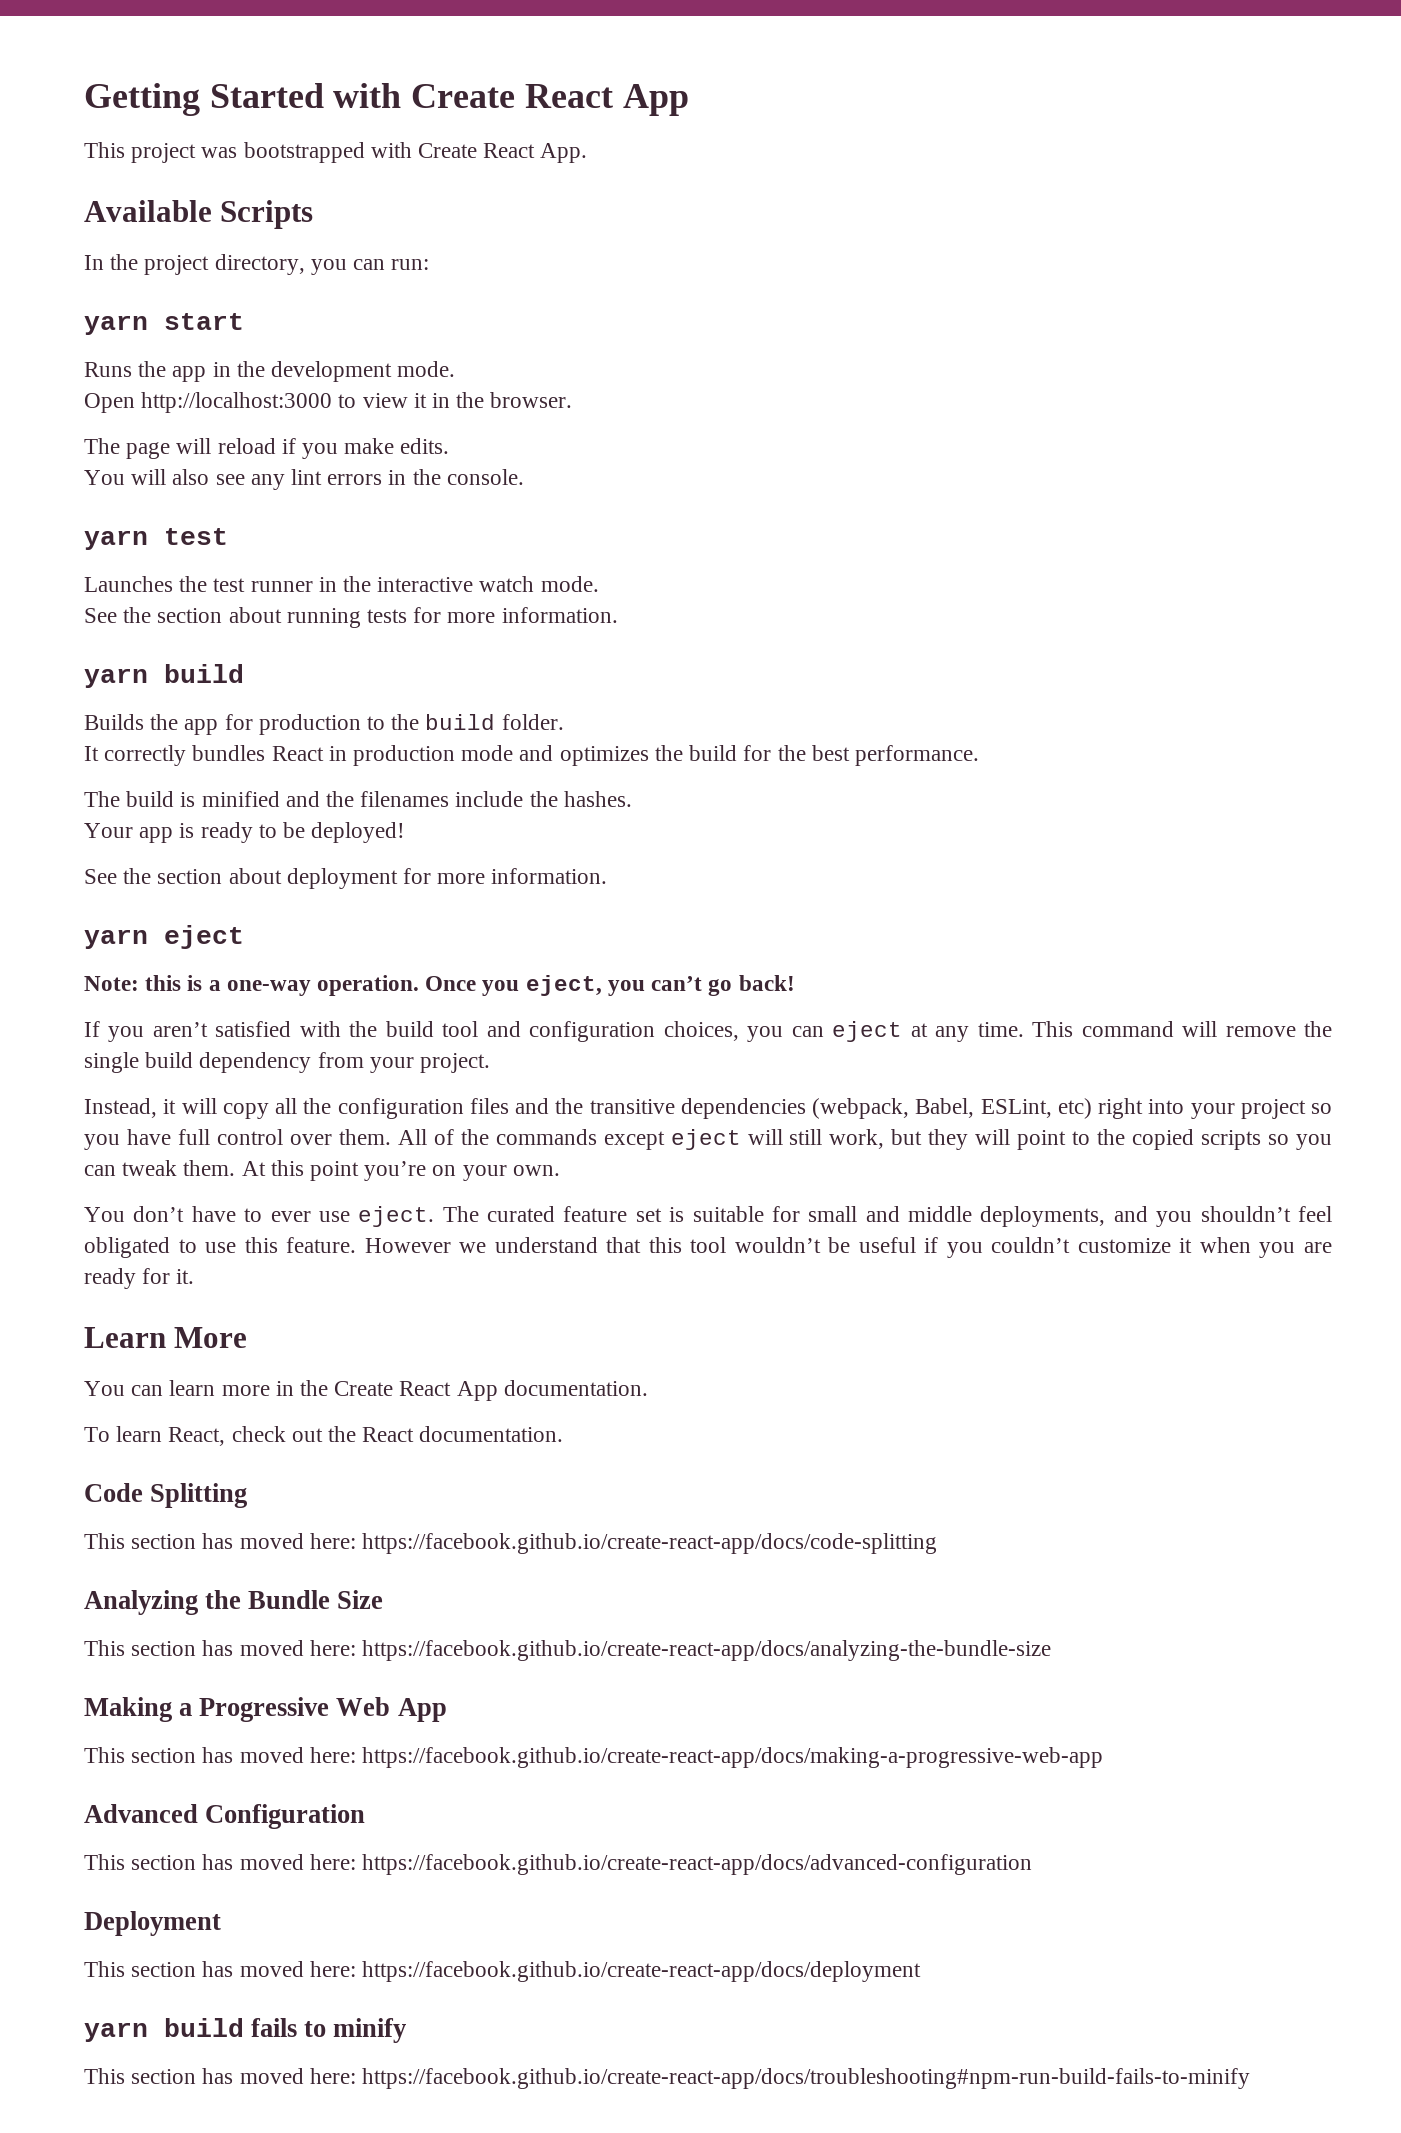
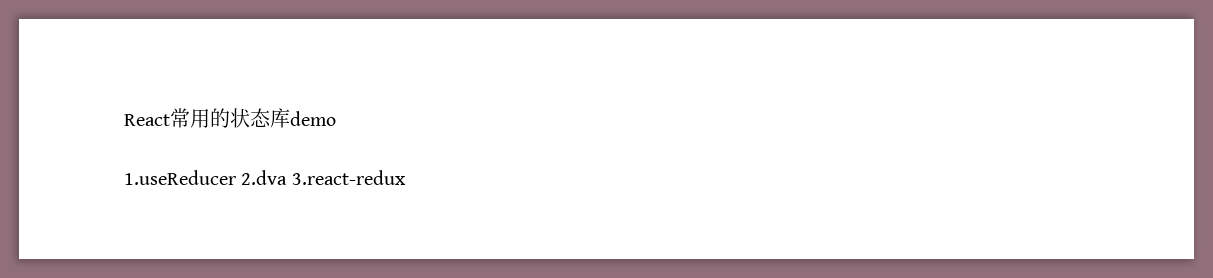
[84,83,689,116] [84,142,588,163] [84,200,314,229] [84,254,430,275] [84,313,244,335] [84,361,456,382] [84,392,573,413] [84,438,450,459] [84,469,524,490] [84,528,228,550] [84,576,599,592] [84,607,618,628] [84,664,244,688] [84,714,564,735] [84,745,979,766] [84,791,632,807] [84,822,406,843] [84,868,608,889] [84,925,244,949] [84,975,795,996] [84,1021,1332,1042] [84,1052,491,1073] [84,1098,1332,1119] [84,1129,1332,1150] [84,1160,560,1181] [84,1206,1332,1227] [84,1237,1333,1258] [84,1268,195,1289] [84,1327,248,1348] [84,1380,648,1401] [84,1426,564,1446] [84,1483,248,1508] [84,1533,938,1554] [84,1590,384,1615] [84,1640,1052,1661] [84,1697,447,1722] [84,1747,1104,1768] [84,1804,366,1829] [84,1854,1033,1875] [84,1911,221,1936] [84,1961,922,1982] [84,2018,407,2043] [84,2068,1251,2089] Getting Started with Create React App // This project was bootstrapped with Create React App. // Available Scripts // In the project directory, you can run: // yarn start // Runs the app in the development mode. // Open http://localhost:3000 to view it in the browser. // The page will reload if you make edits. // You will also see any lint errors in the console. // yarn test // Launches the test runner in the interactive watch mode. // See the section about running tests for more information. // yarn build // Builds the app for production to the build folder. // It correctly bundles React in production mode and optimizes the build for the best performance. // The build is minified and the filenames include the hashes. // Your app is ready to be deployed! // See the section about deployment for more information. // yarn eject // Note: this is a one-way operation. Once you eject, you can’t go back! // If you aren’t satisfied with the build tool and configuration choices, you can eject at any time. This command will remove the single build dependency from your project. // Instead, it will copy all the configuration files and the transitive dependencies (webpack, Babel, ESLint, etc) right into your project so you have full control over them. All of the commands except eject will still work, but they will point to the copied scripts so you can tweak them. At this point you’re on your own. // You don’t have to ever use eject. The curated feature set is suitable for small and middle deployments, and you shouldn’t feel obligated to use this feature. However we understand that this tool wouldn’t be useful if you couldn’t customize it when you are ready for it. // Learn More // You can learn more in the Create React App documentation. // To learn React, check out the React documentation. // Code Splitting // This section has moved here: https://facebook.github.io/create-react-app/docs/code-splitting // Analyzing the Bundle Size // This section has moved here: https://facebook.github.io/create-react-app/docs/analyzing-the-bundle-size // Making a Progressive Web App // This section has moved here: https://facebook.github.io/create-react-app/docs/making-a-progressive-web-app // Advanced Configuration // This section has moved here: https://facebook.github.io/create-react-app/docs/advanced-configuration // Deployment // This section has moved here: https://facebook.github.io/create-react-app/docs/deployment // yarn build fails to minify // This section has moved here: https://facebook.github.io/create-react-app/docs/troubleshooting#npm-run-build-fails-to-minify -> [124,108,336,128] [124,170,406,185] React常用的状态库demo // 1.useReducer 2.dva 3.react-redux

